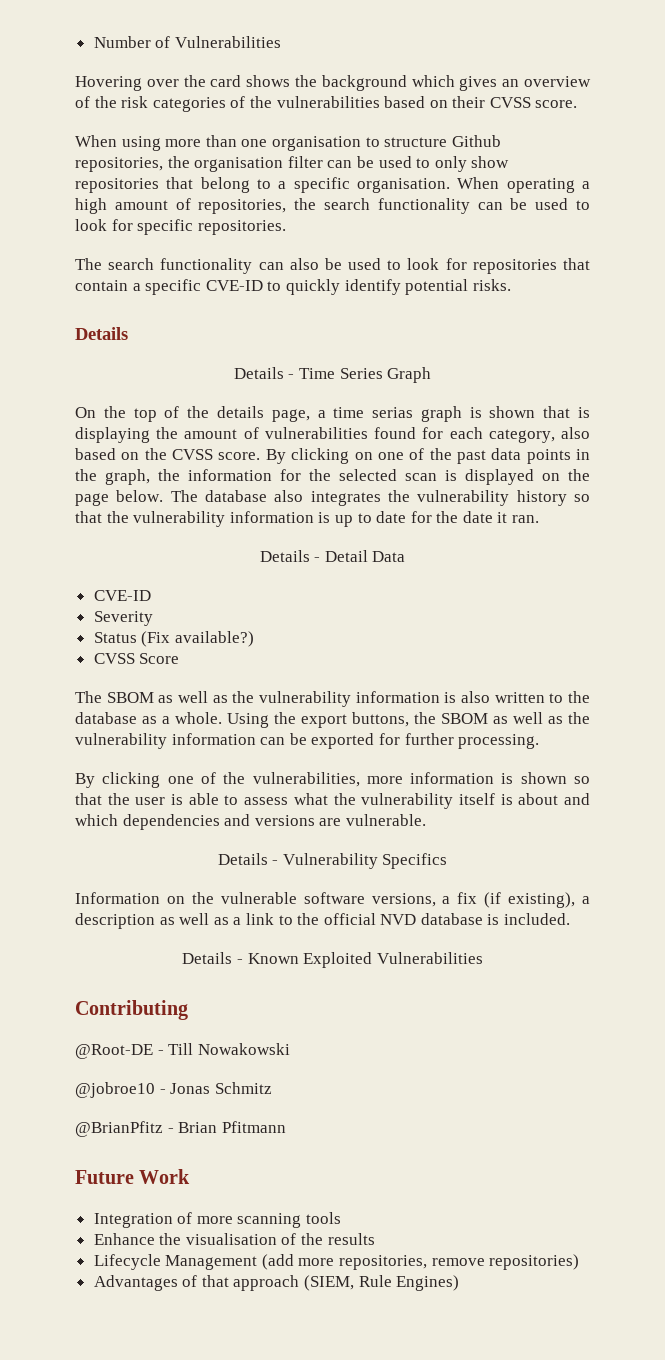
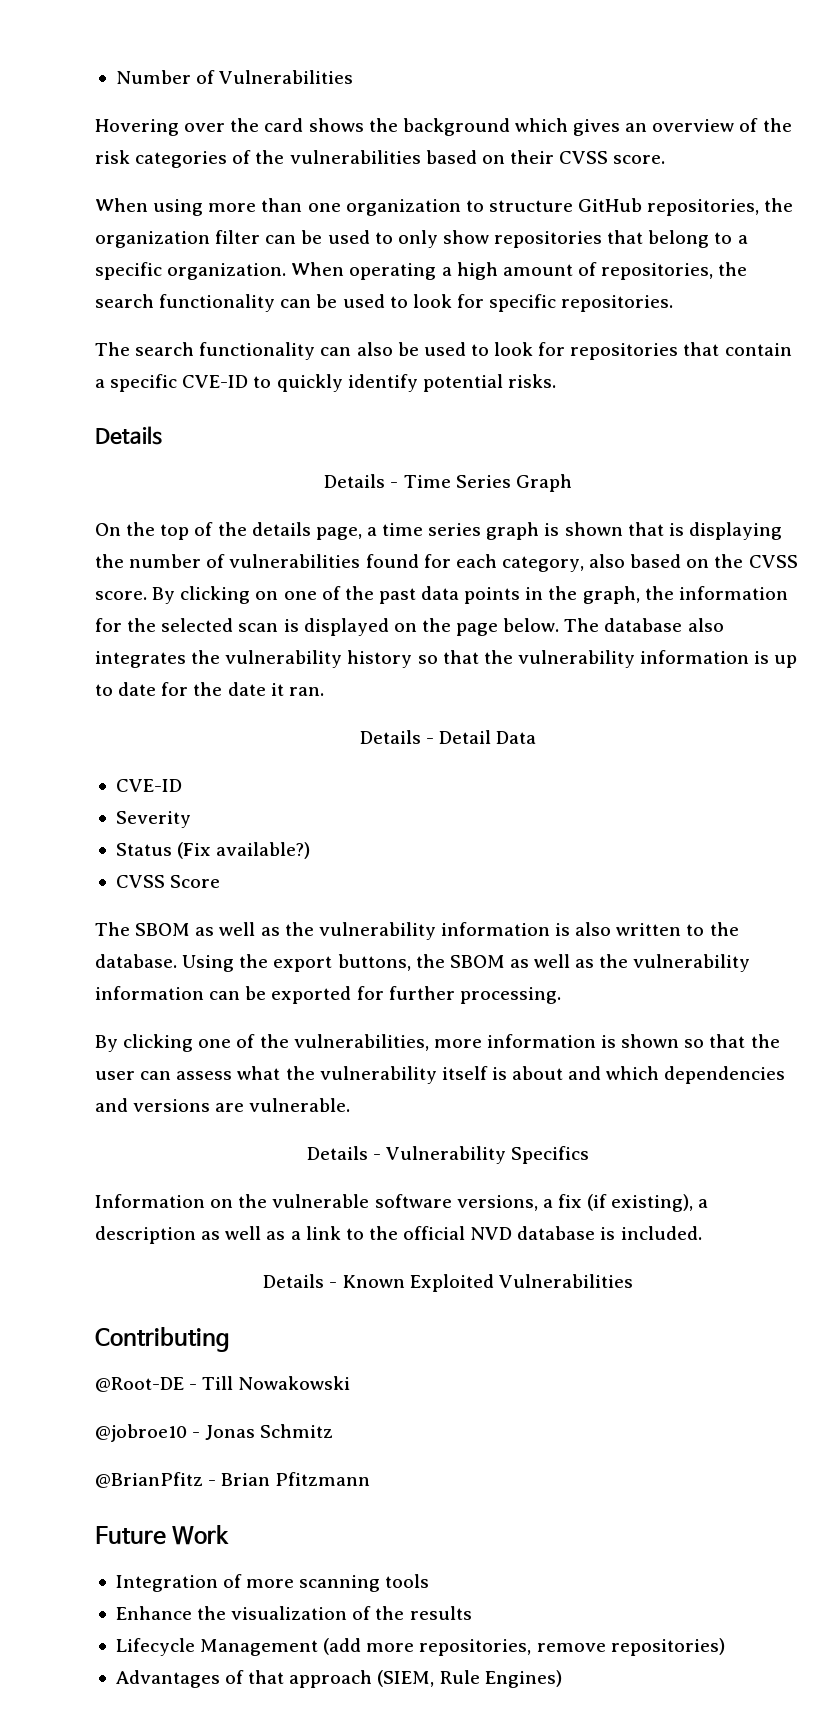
[271,136,361,151] organisation -> [345,199,461,216] organization
[451,135,501,147] [75,156,284,172] Github repositories, the organisation -> [578,198,794,216] [95,231,210,248] GitHub repositories, the organization
[357,178,450,193] organisation. -> [167,263,287,280] organization.
[372,407,414,418] serias -> [428,523,482,536] series
[184,429,238,439] amount -> [129,554,202,568] number
[75,712,222,724] database as a whole. -> [95,954,177,968] database.
[171,793,239,805] is able to -> [140,1071,172,1080] can
[221,1121,286,1133] Pfitmann -> [275,1472,371,1486] Pfitzmann
[185,1233,277,1245] visualisation -> [231,1606,348,1620] visualization

